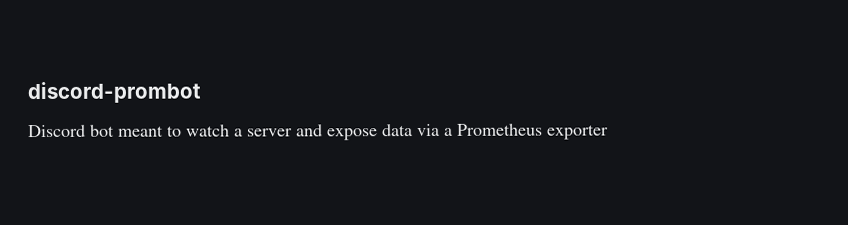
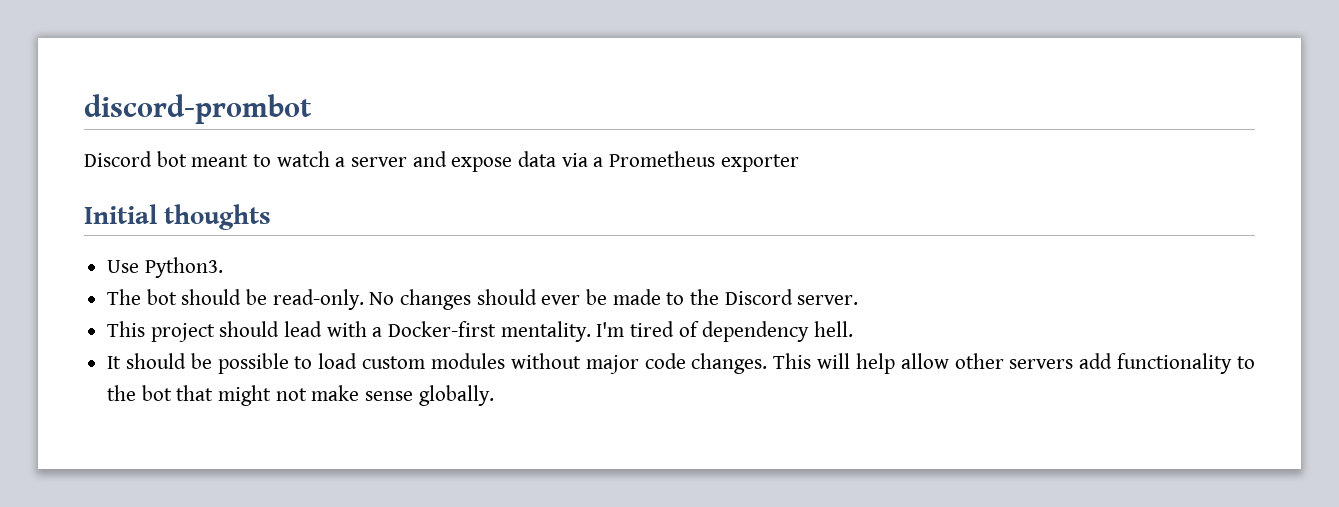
(609, 132) none -> [84,204,272,230] [107,257,223,278] [107,289,859,310] [107,321,854,342] [107,353,1256,374] [107,385,494,406] // Initial thoughts // Use Python3. // The bot should be read-only. No changes should ever be made to the Discord server. // This project should lead with a Docker-first mentality. I'm tired of dependency hell. // It should be possible to load custom modules without major code changes. This will help allow other servers add functionality to the bot that might not make sense globally.

